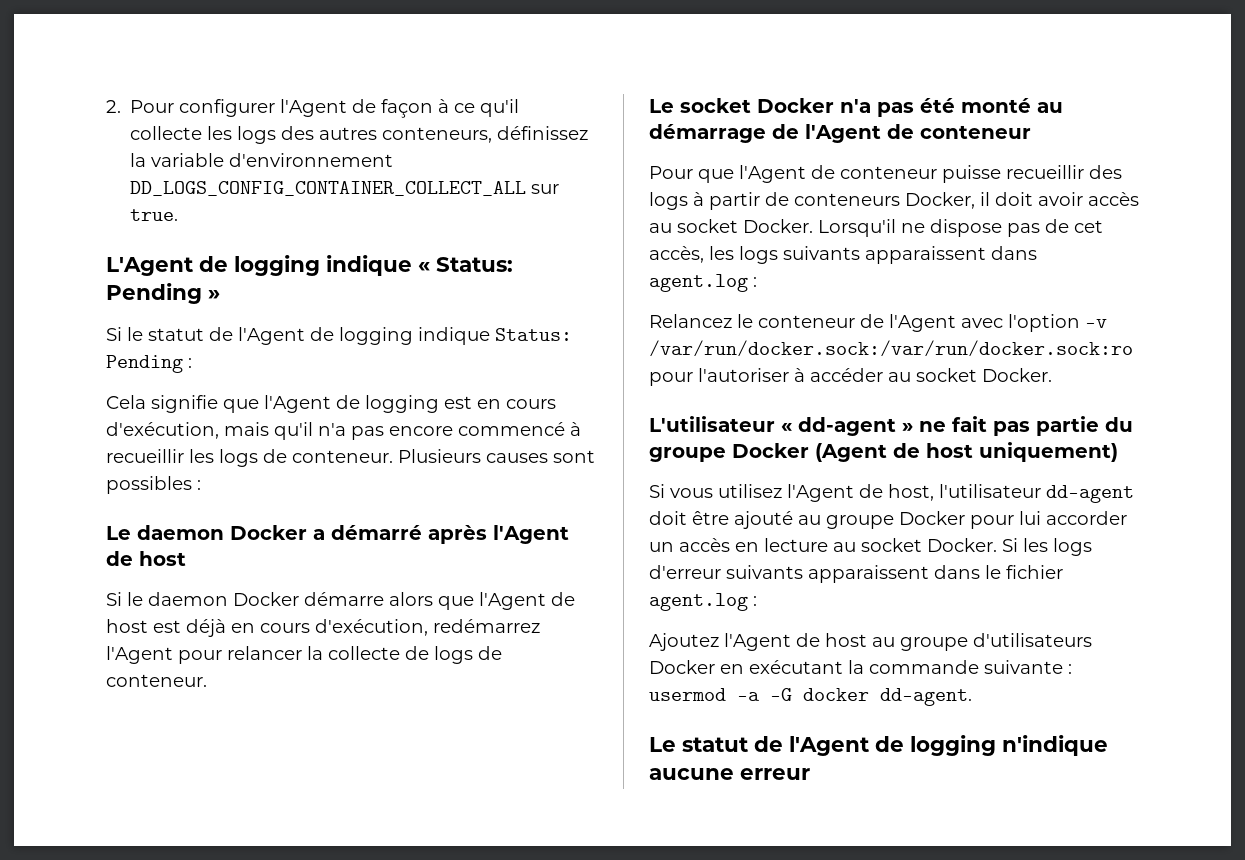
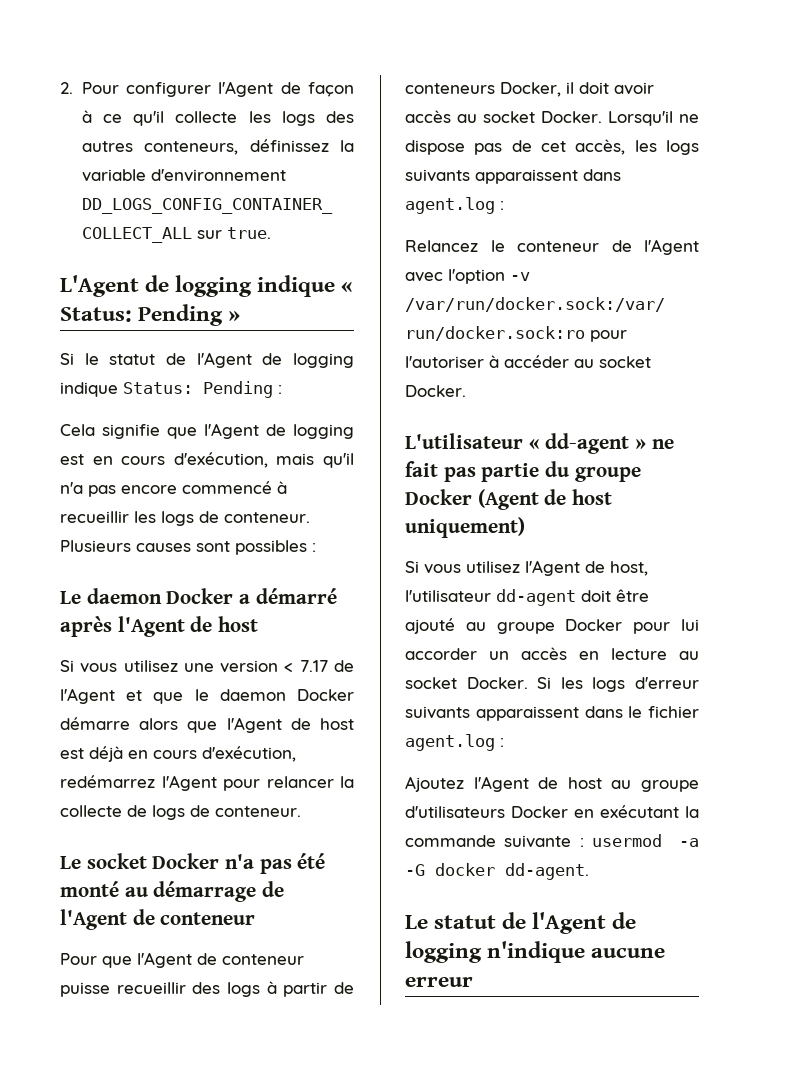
(122, 599) none -> [80,660,354,673] [60,688,184,704] vous utilisez une version < 7.17 de l'Agent et que

